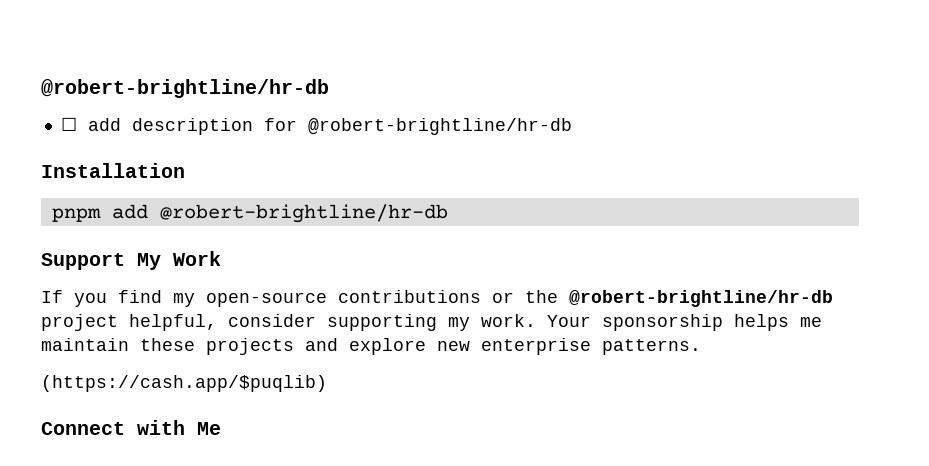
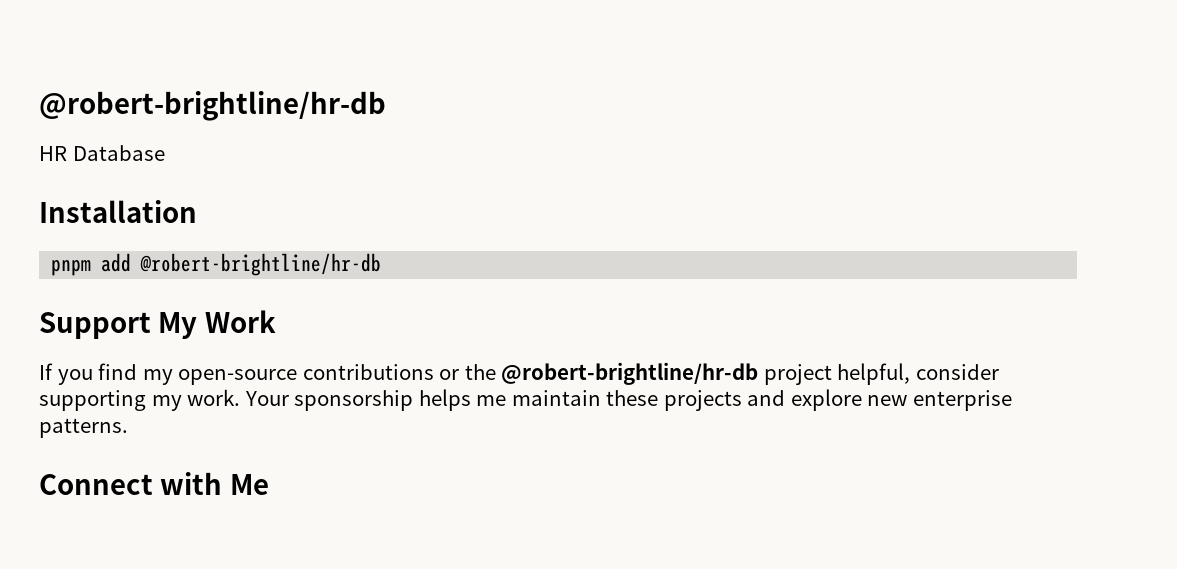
[41,79,329,98] [60,117,572,135] @robert-brightline/hr-db // ☐ add description for @robert-brightline/hr-db -> [39,91,386,121] [39,145,165,161] @robert-brightline/hr-db // HR Database
[41,375,327,392] // (https://cash.app/$puqlib) -> (128, 428) none

